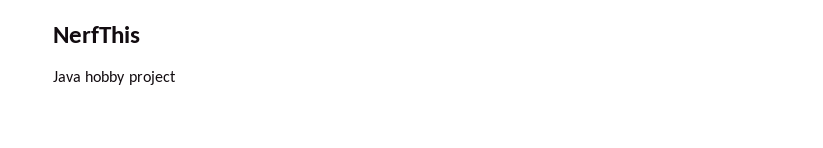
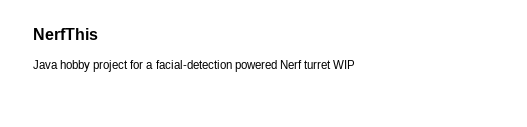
(176, 78) none -> [130,60,355,72] for a facial-detection powered Nerf turret WIP

